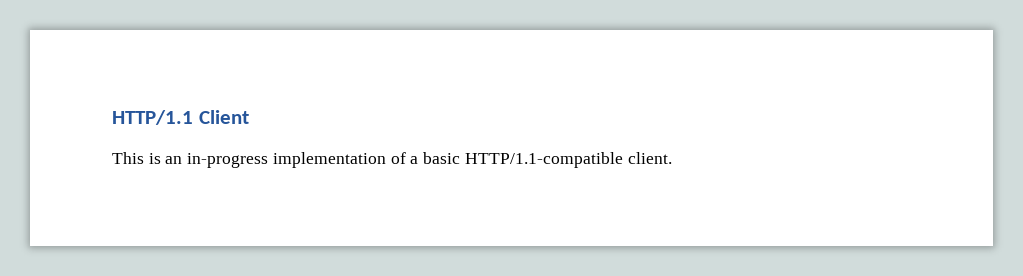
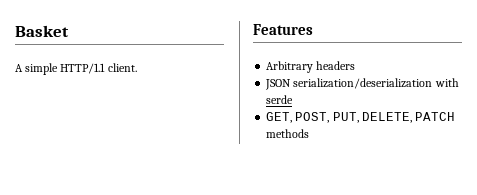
[112,110,249,125] [112,152,672,168] HTTP/1.1 Client // This is an in-progress implementation of a basic HTTP/1.1-compatible client. -> [15,25,69,37] [15,63,137,75] [253,24,313,35] [266,61,356,73] [265,78,459,90] [266,95,294,104] [266,112,456,123] [266,129,310,138] Basket // A simple HTTP/1.1 client. // Features // Arbitrary headers // JSON serialization/deserialization with serde // GET, POST, PUT, DELETE, PATCH methods

